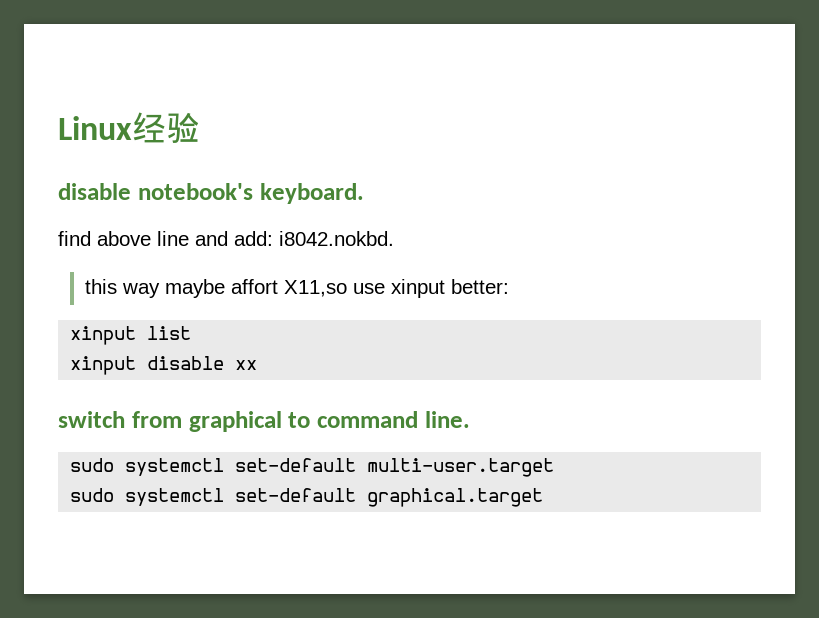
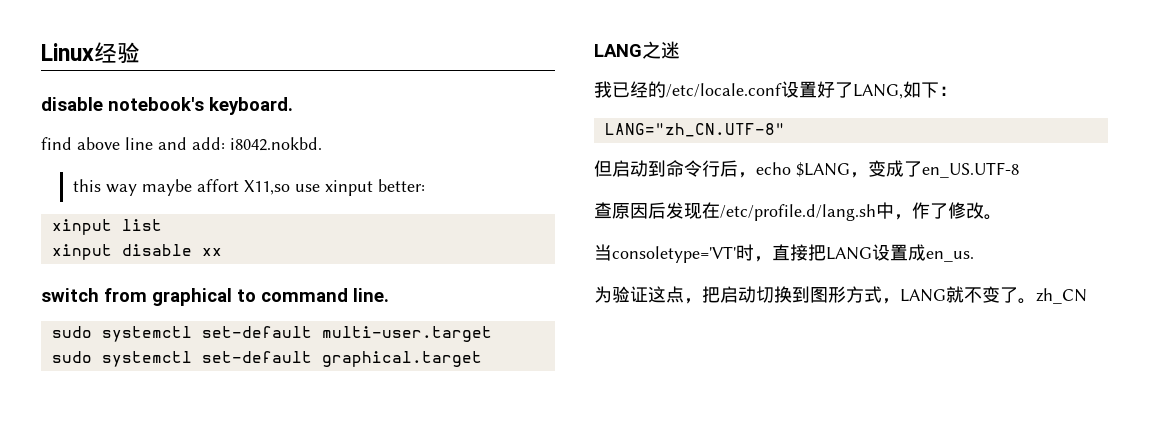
(544, 497) none -> [594,41,680,59] [594,81,957,99] [604,123,785,137] [594,160,1019,178] [594,202,1002,221] [594,244,974,263] [594,286,1087,304] // LANG之迷 // 我已经的/etc/locale.conf设置好了LANG,如下： // LANG="zh_CN.UTF-8" // 但启动到命令行后，echo $LANG，变成了en_US.UTF-8 // 查原因后发现在/etc/profile.d/lang.sh中，作了修改。 // 当consoletype='VT'时，直接把LANG设置成en_us. // 为验证这点，把启动切换到图形方式，LANG就不变了。zh_CN

